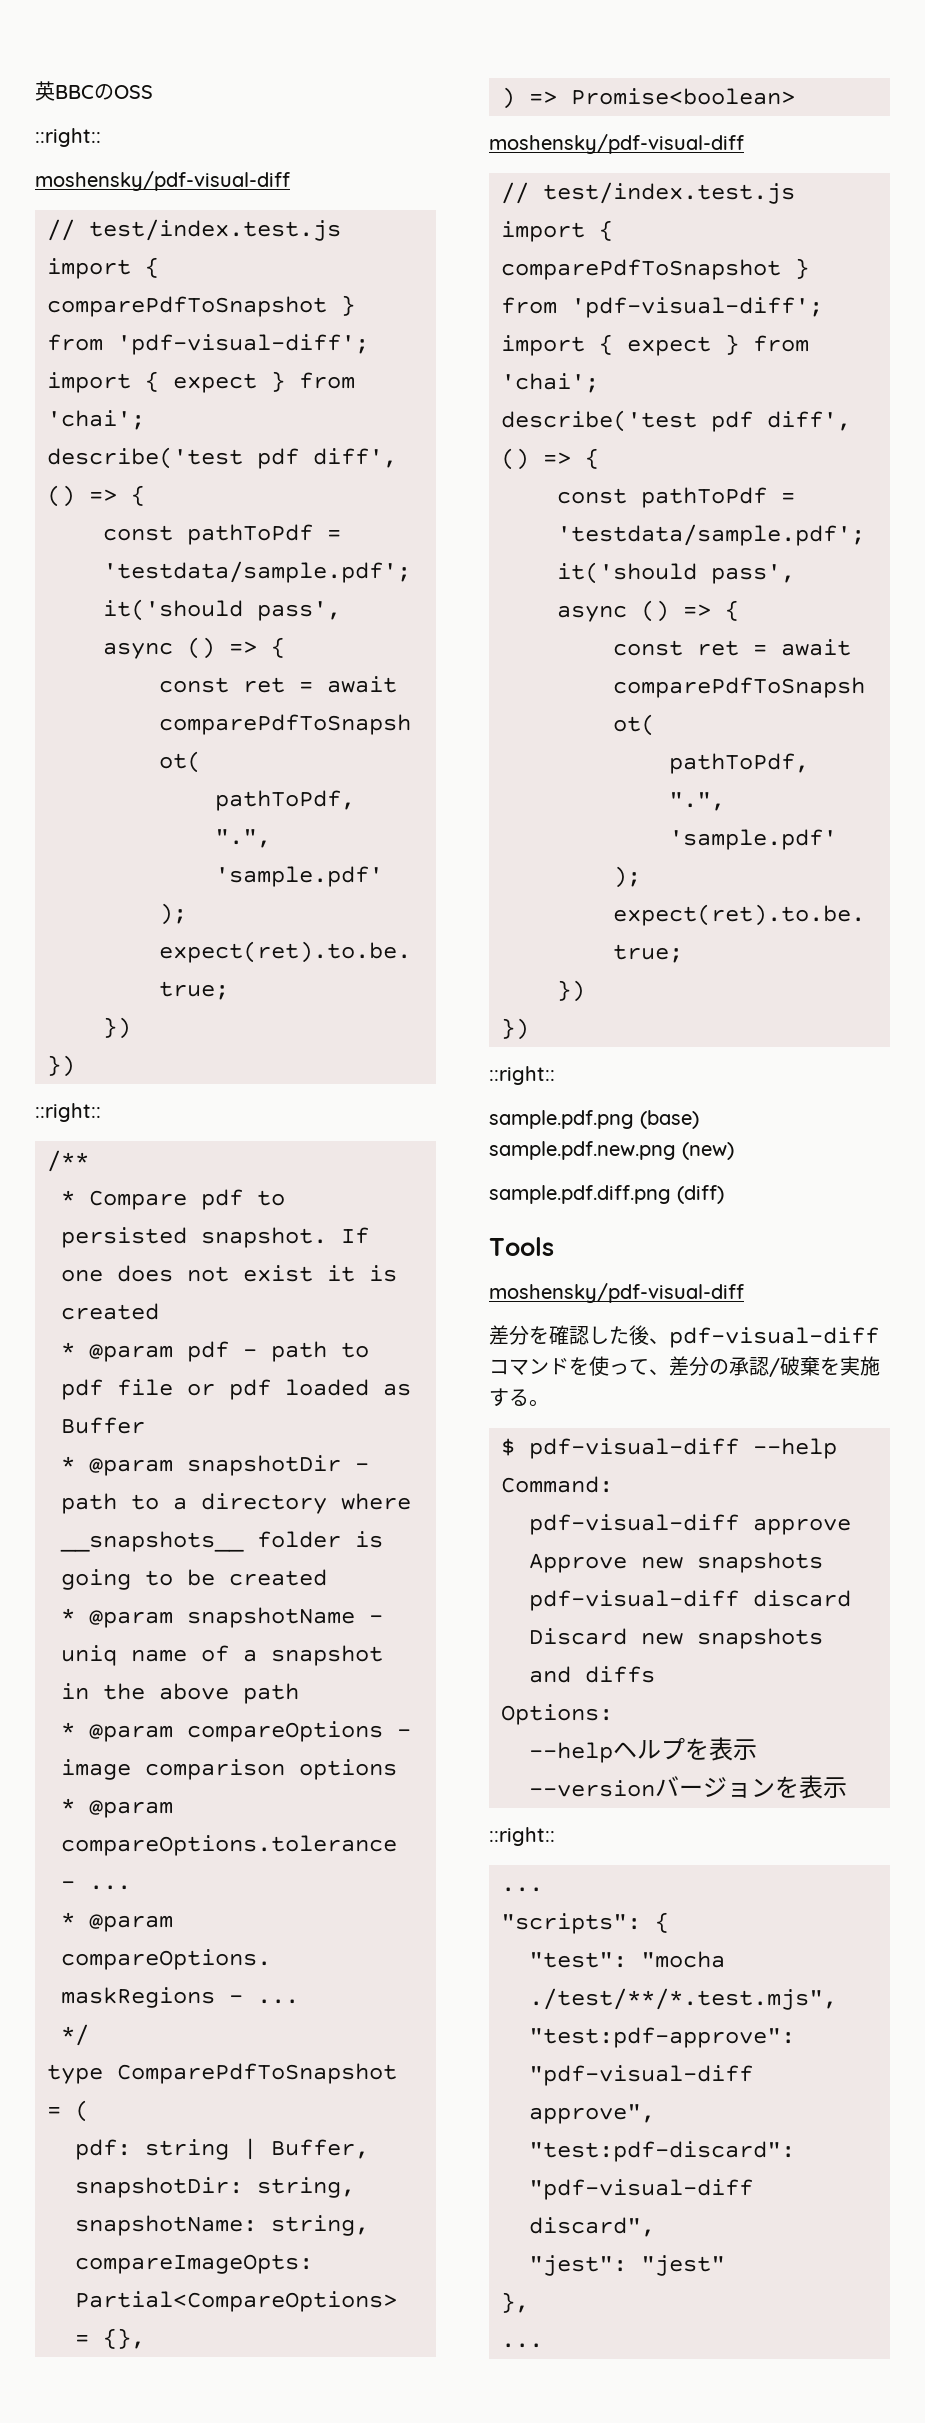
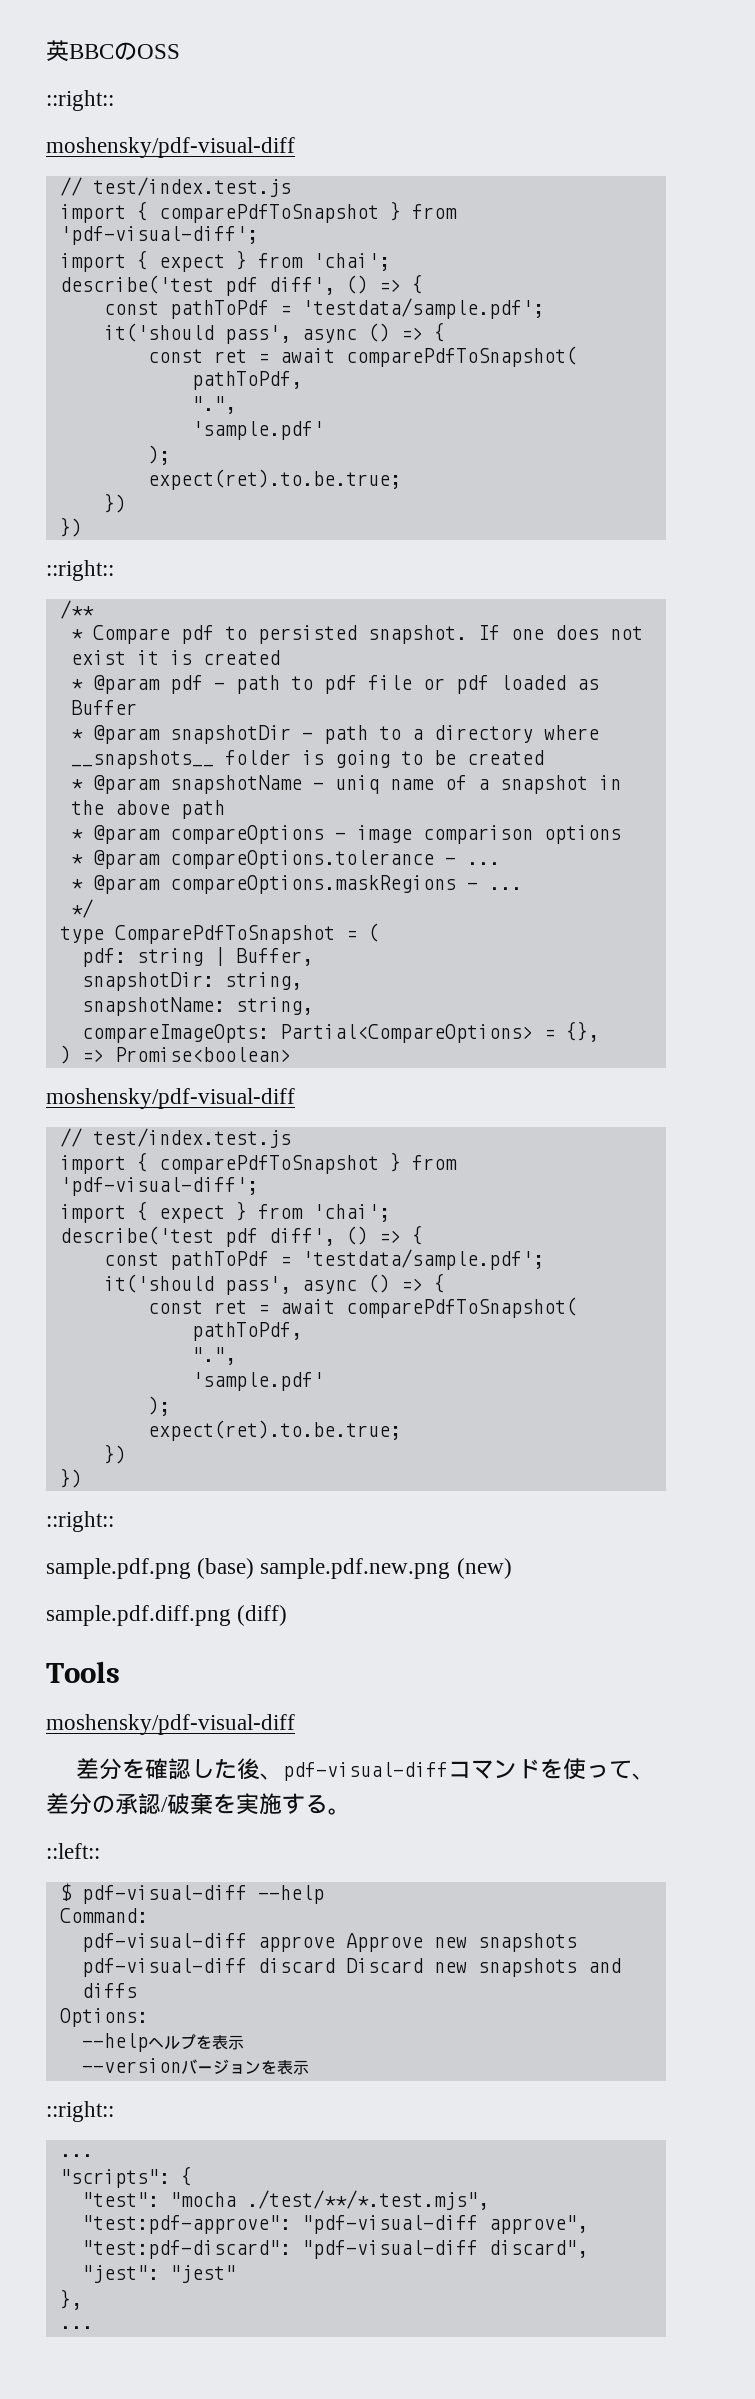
(549, 1403) none -> [46,1843,100,1859] // ::left::

